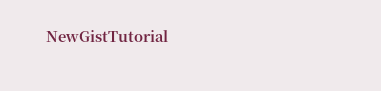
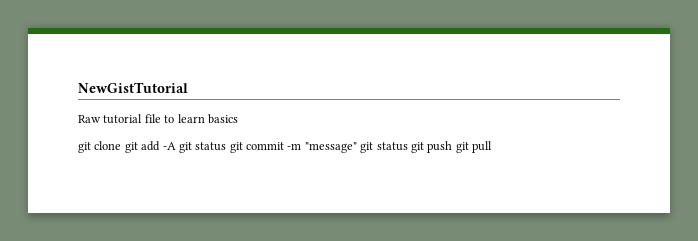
(168, 36) none -> [78,114,238,124] [78,141,492,153] // Raw tutorial file to learn basics // git clone git add -A git status git commit -m "message" git status git push git pull

